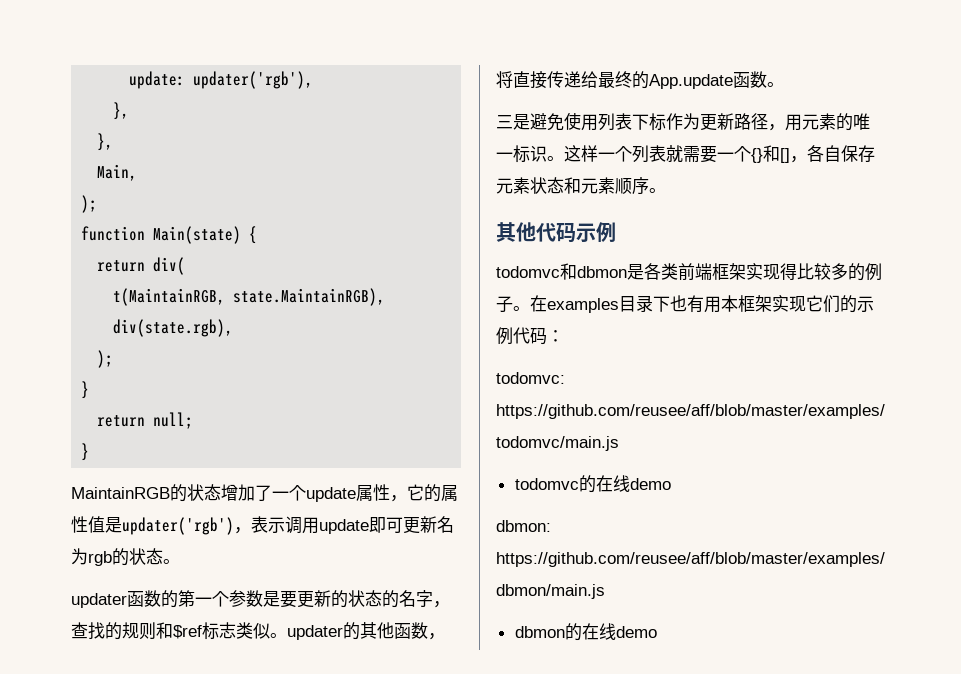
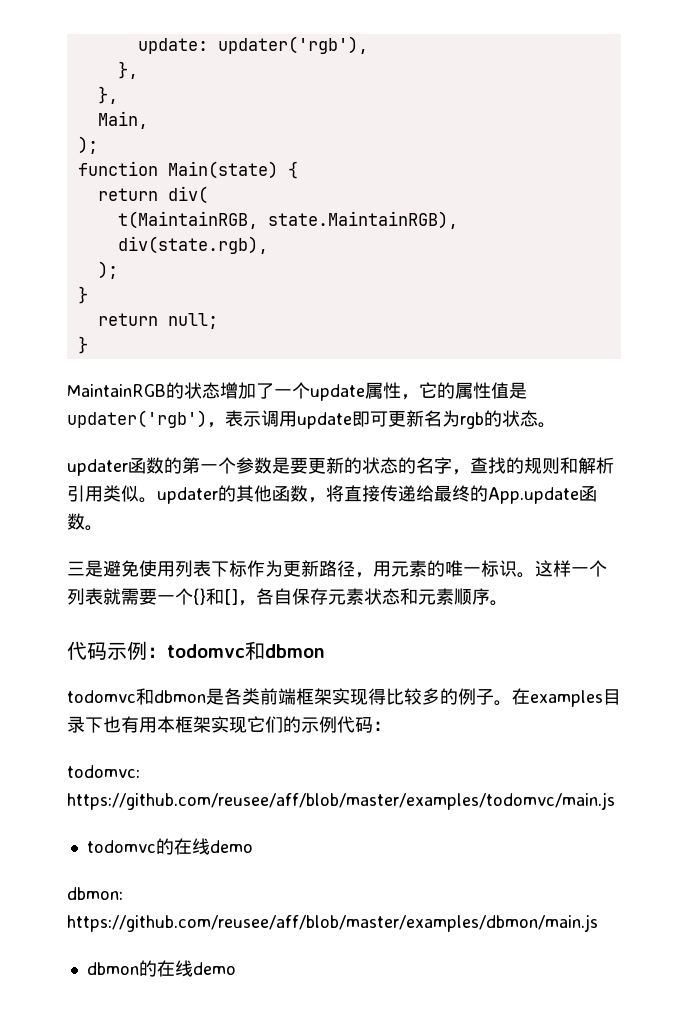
[173,622,236,640] $ref标志 -> [578,457,614,474] [67,485,103,502] 解析引用
[496,222,536,242] 其他 -> (508, 603) none
(616, 232) none -> [147,641,325,660] ：todomvc和dbmon

